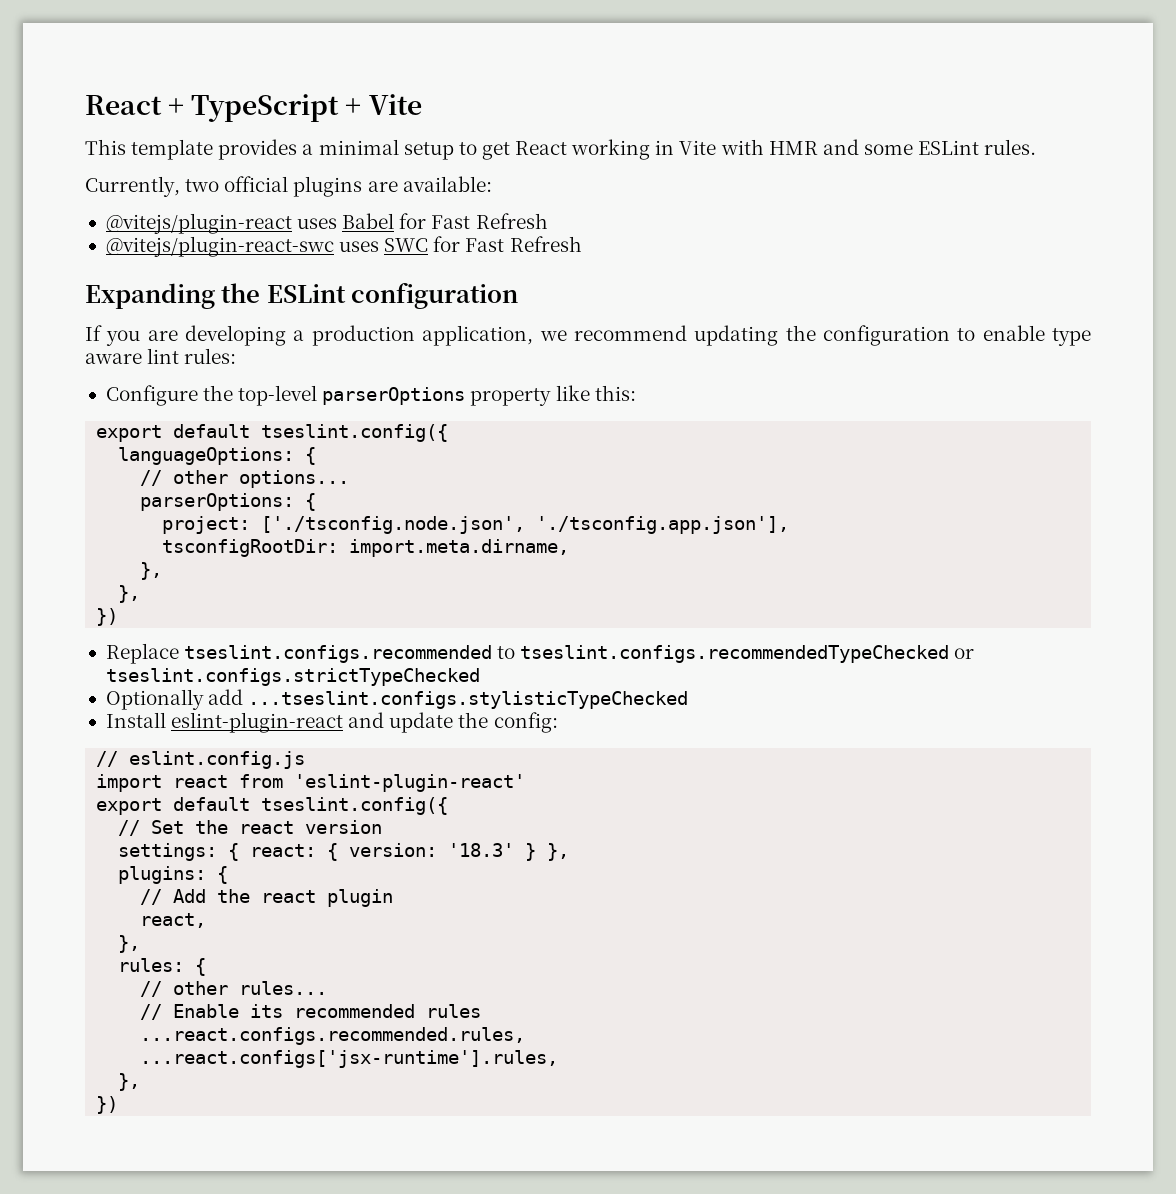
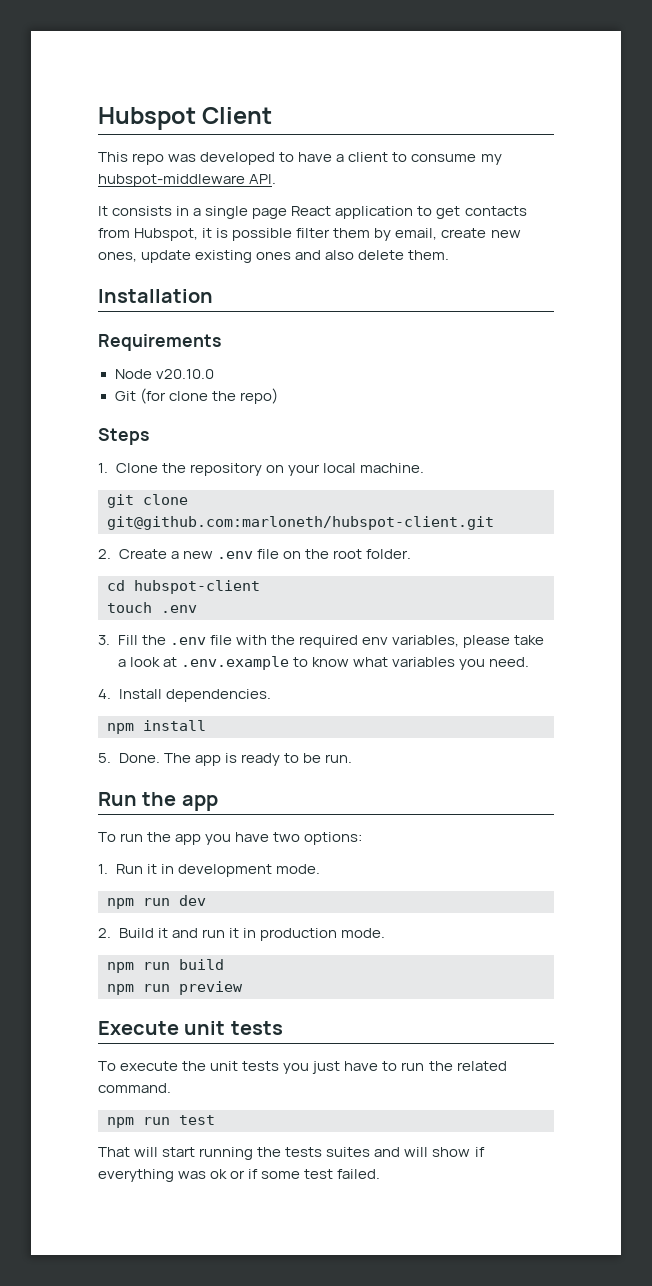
[85,94,422,122] [85,139,1037,160] [85,176,492,197] [105,213,548,234] [105,236,582,257] [85,282,519,309] [85,325,1092,346] [85,348,237,364] [105,385,636,406] [96,424,449,442] [118,447,317,465] [140,470,350,488] [140,493,317,511] [162,516,790,534] [162,539,570,557] [140,562,163,580] [118,585,141,603] [96,608,119,626] [105,643,975,664] [105,668,480,686] [105,689,689,710] [105,712,558,733] [96,751,306,769] [96,774,526,792] [96,797,449,815] [118,820,383,836] [118,843,570,861] [118,866,229,884] [140,889,394,907] [140,913,207,928] [118,935,141,953] [118,958,207,976] [140,981,328,997] [140,1004,482,1020] [140,1027,526,1045] [140,1050,559,1068] [118,1073,141,1091] [96,1096,119,1114] React + TypeScript + Vite // This template provides a minimal setup to get React working in Vite with HMR and some ESLint rules. // Currently, two official plugins are available: // @vitejs/plugin-react uses Babel for Fast Refresh // @vitejs/plugin-react-swc uses SWC for Fast Refresh // Expanding the ESLint configuration // If you are developing a production application, we recommend updating the configuration to enable type aware lint rules: // Configure the top-level parserOptions property like this: // export default tseslint.config({ // languageOptions: { // // other options... // parserOptions: { // project: ['./tsconfig.node.json', './tsconfig.app.json'], // tsconfigRootDir: import.meta.dirname, // }, // }, // }) // Replace tseslint.configs.recommended to tseslint.configs.recommendedTypeChecked or tseslint.configs.strictTypeChecked // Optionally add ...tseslint.configs.stylisticTypeChecked // Install eslint-plugin-react and update the config: // // eslint.config.js // import react from 'eslint-plugin-react' // export default tseslint.config({ // // Set the react version // settings: { react: { version: '18.3' } }, // plugins: { // // Add the react plugin // react, // }, // rules: { // // other rules... // // Enable its recommended rules // ...react.configs.recommended.rules, // ...react.configs['jsx-runtime'].rules, // }, // }) -> [98,107,273,130] [98,152,502,165] [98,174,277,187] [98,206,527,219] [98,228,521,241] [98,250,450,263] [98,289,213,303] [98,334,221,351] [114,369,214,379] [114,388,278,404] [98,428,149,445] [98,463,425,476] [107,494,188,508] [107,516,494,530] [98,549,411,559] [107,580,260,594] [107,602,197,613] [98,635,544,648] [117,656,529,670] [98,689,271,702] [107,720,206,734] [98,753,352,766] [98,792,218,811] [98,832,363,845] [98,864,321,877] [107,895,206,909] [98,928,385,941] [107,959,224,973] [107,981,243,995] [98,1021,283,1035] [98,1061,507,1074] [98,1083,171,1093] [107,1115,215,1128] [98,1147,485,1160] [98,1169,381,1182] Hubspot Client // This repo was developed to have a client to consume my hubspot-middleware API. // It consists in a single page React application to get contacts from Hubspot, it is possible filter them by email, create new ones, update existing ones and also delete them. // Installation // Requirements // Node v20.10.0 // Git (for clone the repo) // Steps // 1. Clone the repository on your local machine. // git clone git@github.com:marloneth/hubspot-client.git // 2. Create a new .env file on the root folder. // cd hubspot-client // touch .env // 3. Fill the .env file with the required env variables, please take a look at .env.example to know what variables you need. // 4. Install dependencies. // npm install // 5. Done. The app is ready to be run. // Run the app // To run the app you have two options: // 1. Run it in development mode. // npm run dev // 2. Build it and run it in production mode. // npm run build // npm run preview // Execute unit tests // To execute the unit tests you just have to run the related command. // npm run test // That will start running the tests suites and will show if everything was ok or if some test failed.

